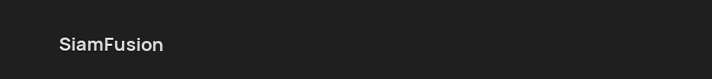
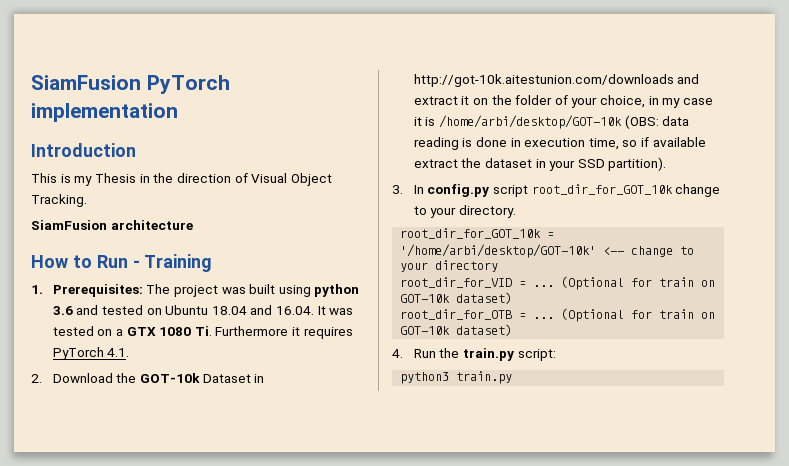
[58,37,165,52] SiamFusion -> [31,75,230,94] [31,103,178,122] [31,143,136,157] [31,173,332,186] [31,194,87,207] [31,220,193,230] [31,254,213,272] [31,284,360,297] [52,305,354,315] [52,326,353,339] [52,347,130,360] [31,373,265,383] [413,74,700,87] [413,95,714,108] [413,115,690,129] [413,137,706,150] [413,157,667,171] [392,184,721,197] [413,205,516,218] [400,228,555,239] [400,244,695,258] [400,260,499,272] [400,276,716,290] [400,292,513,304] [400,308,716,322] [400,324,513,336] [392,348,556,361] [400,371,513,384] SiamFusion PyTorch implementation // Introduction // This is my Thesis in the direction of Visual Object Tracking. // SiamFusion architecture // How to Run - Training // 1. Prerequisites: The project was built using python 3.6 and tested on Ubuntu 18.04 and 16.04. It was tested on a GTX 1080 Ti. Furthermore it requires PyTorch 4.1. // 2. Download the GOT-10k Dataset in http://got-10k.aitestunion.com/downloads and extract it on the folder of your choice, in my case it is /home/arbi/desktop/GOT-10k (OBS: data reading is done in execution time, so if available extract the dataset in your SSD partition). // 3. In config.py script root_dir_for_GOT_10k change to your directory. // root_dir_for_GOT_10k = '/home/arbi/desktop/GOT-10k' <-- change to your directory // root_dir_for_VID = ... (Optional for train on GOT-10k dataset) // root_dir_for_OTB = ... (Optional for train on GOT-10k dataset) // 4. Run the train.py script: // python3 train.py

